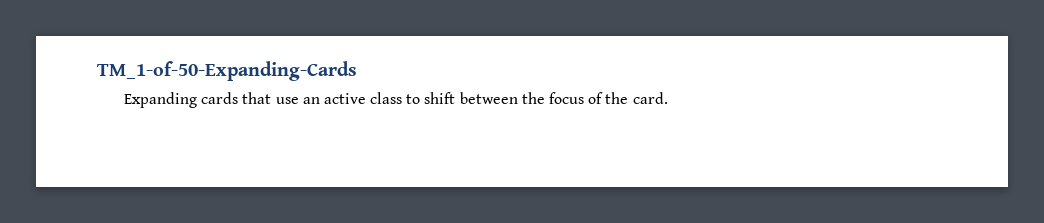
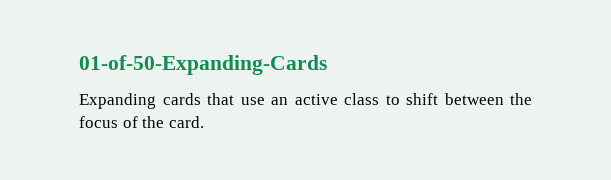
[97,61,357,81] TM_1-of-50-Expanding-Cards -> [79,55,327,75] 01-of-50-Expanding-Cards

